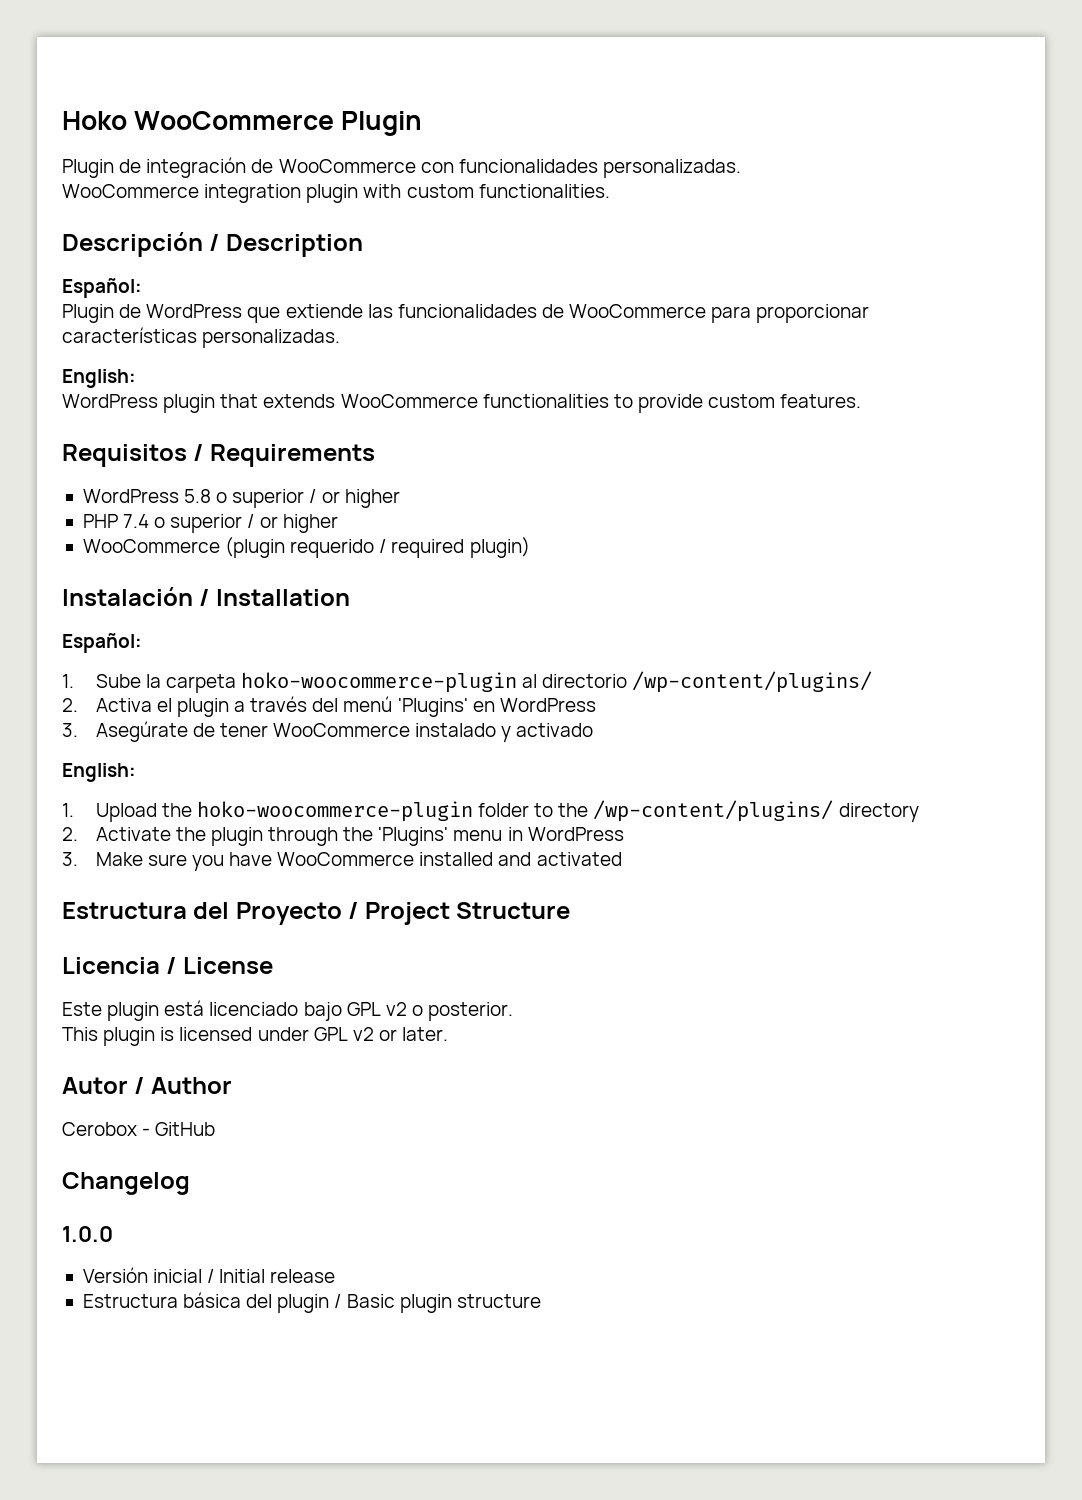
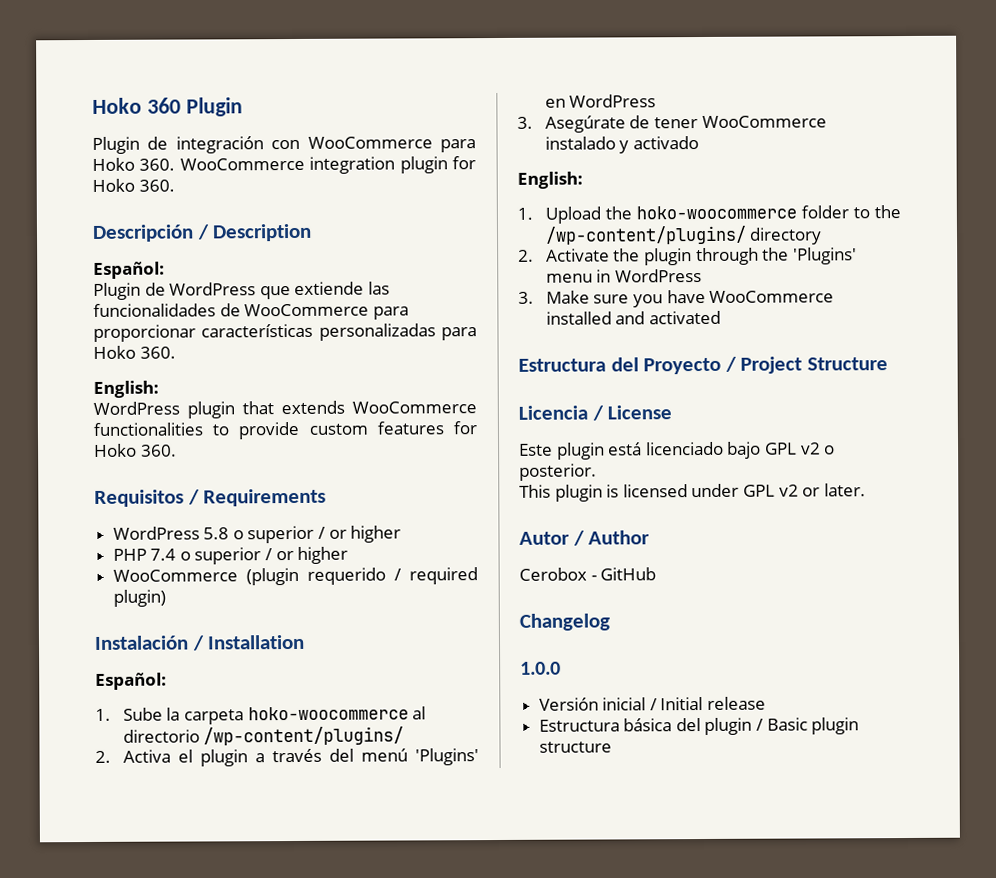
[62,111,335,130] Hoko WooCommerce -> [92,97,181,114] Hoko 360
[251,159,741,178] [62,184,610,203] de WooCommerce con funcionalidades personalizadas. // WooCommerce integration plugin with custom functionalities. -> [271,136,476,153] [92,156,476,174] [92,178,175,192] con WooCommerce para Hoko 360. WooCommerce integration plugin for Hoko 360.
[202,329,341,348] personalizadas. -> [318,323,477,341] [93,345,176,359] personalizadas para Hoko 360.
[780,394,862,408] features. -> [376,421,477,435] [94,443,177,457] features for Hoko 360.
[241,672,518,693] hoko-woocommerce-plugin -> [247,706,409,721] hoko-woocommerce
[196,801,473,822] hoko-woocommerce-plugin -> [635,205,797,220] hoko-woocommerce

